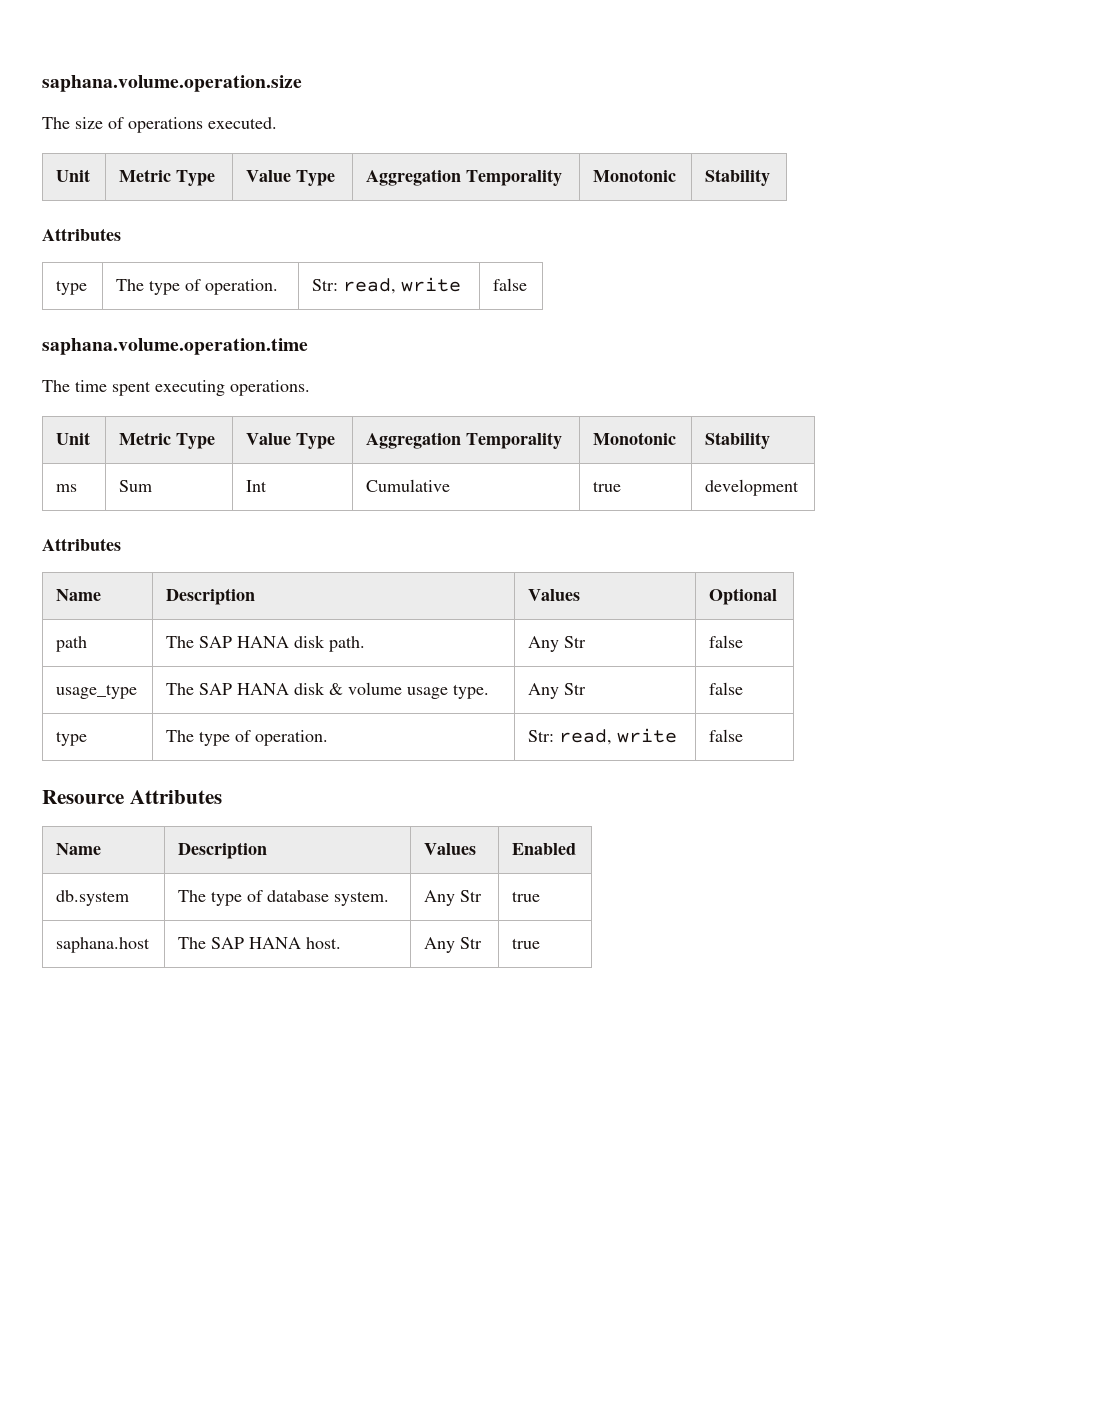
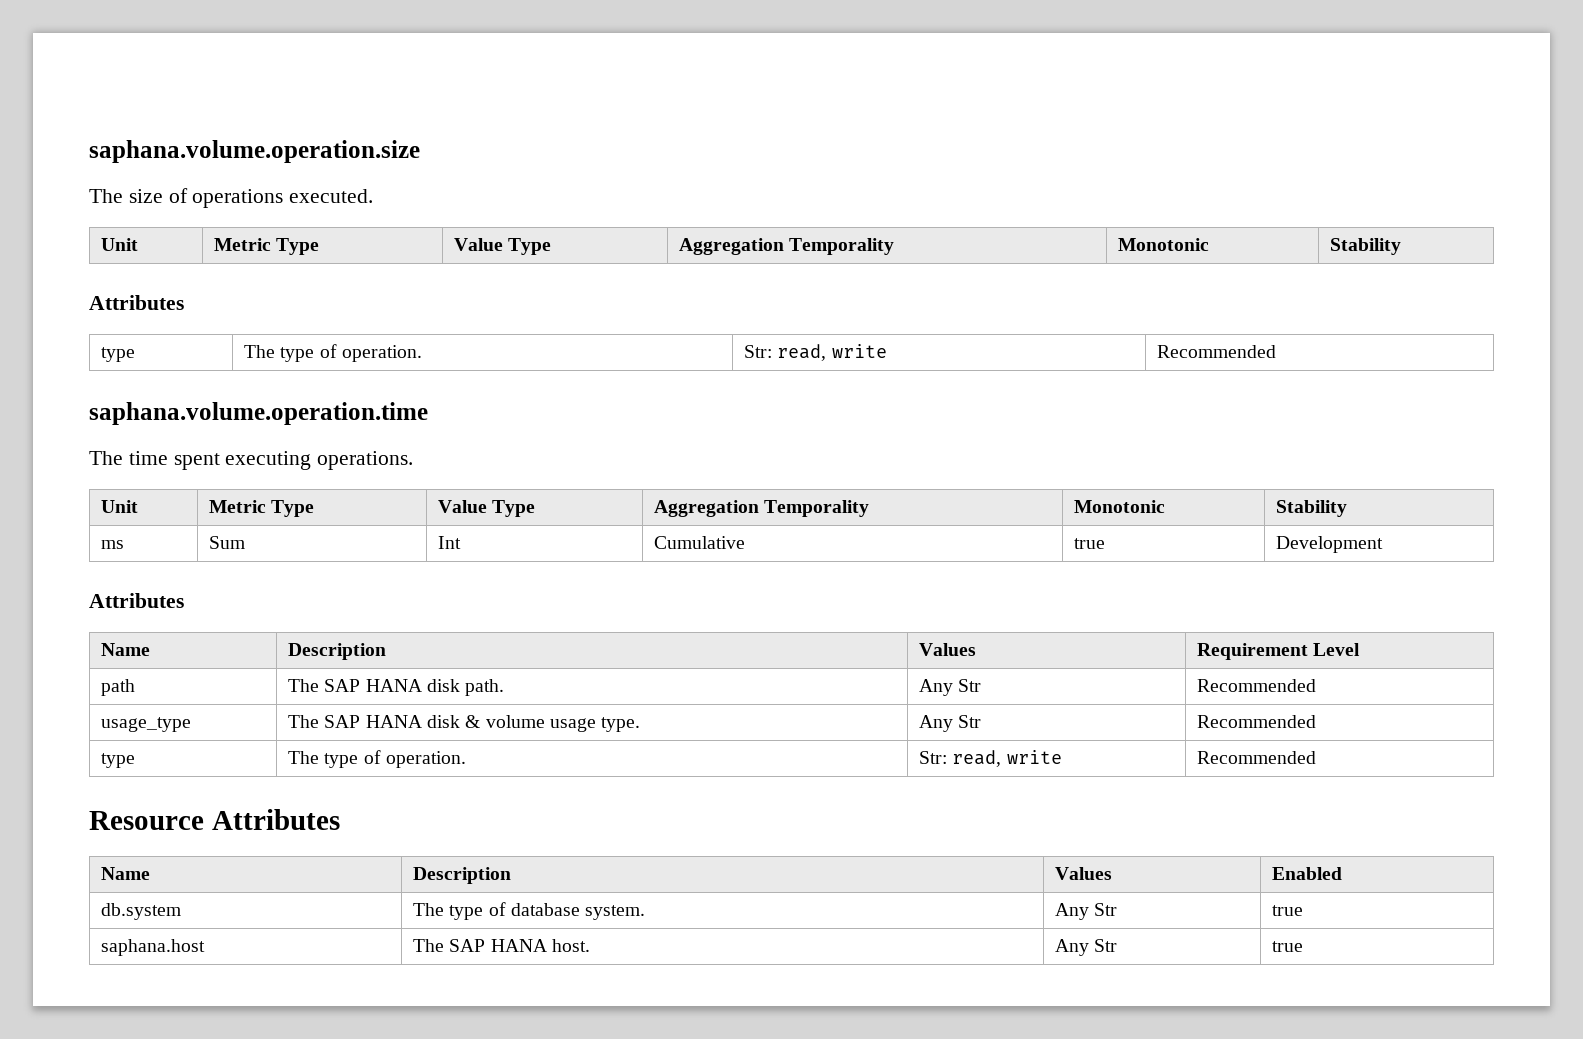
[493,278,528,291] false -> [1157,345,1277,358] Recommended
[705,479,800,496] [42,538,121,551] [56,589,102,601] [166,588,256,605] [528,589,581,601] [709,588,778,605] development // Attributes // Name | Description | Values | Optional -> [1276,536,1384,553] [89,593,184,608] [101,643,151,656] [288,643,387,660] [919,643,977,656] [1197,643,1361,660] Development // Attributes // Name | Description | Values | Requirement Level
[709,635,744,648] false -> [1197,679,1317,692] Recommended
[709,682,744,695] [56,731,88,746] [166,730,329,746] [528,728,678,745] [709,729,744,742] false // type | The type of operation. | Str: read, write | false -> [1197,715,1317,728] [101,753,136,768] [288,750,466,768] [919,750,1062,767] [1197,751,1317,764] Recommended // type | The type of operation. | Str: read, write | Recommended

